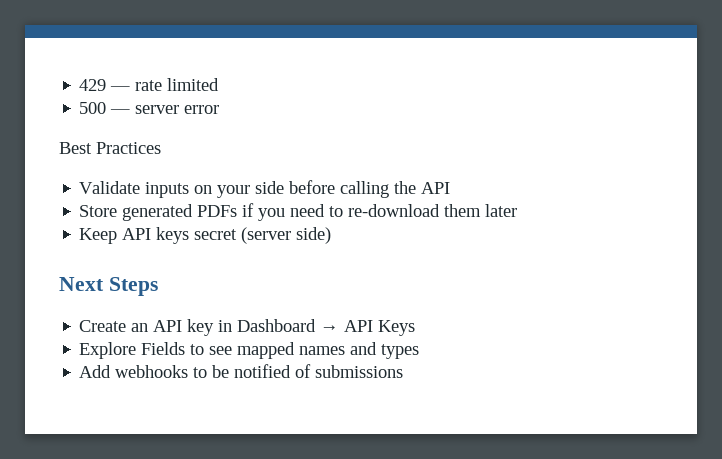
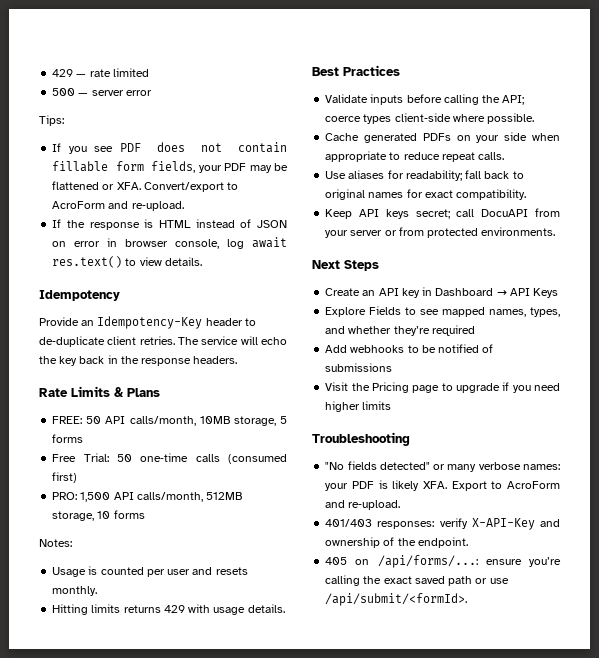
[59,142,161,154] [79,180,451,198] [79,203,518,221] [79,227,332,244] Best Practices // Validate inputs on your side before calling the API // Store generated PDFs if you need to re‑download them later // Keep API keys secret (server side) -> [39,115,64,126] [52,142,287,154] [52,161,289,173] [52,181,239,192] [52,201,184,211] [52,219,287,230] [52,237,287,249] [52,256,202,268] [39,290,120,301] [39,316,256,329] [39,336,287,347] [39,355,238,366] [39,386,160,397] [52,416,287,426] [52,434,84,443] [52,453,287,464] [52,472,78,483] [52,492,243,502] [52,510,145,521] [39,539,72,547] [52,566,248,577] [52,586,98,596] [52,604,285,615] [312,65,400,76] [325,94,525,105] [325,113,535,124] [325,132,560,143] [325,151,505,162] [325,170,524,181] [325,189,527,200] [325,208,560,219] [325,227,556,238] Tips: // If you see PDF does not contain fillable form fields, your PDF may be flattened or XFA. Convert/export to AcroForm and re‑upload. // If the response is HTML instead of JSON on error in browser console, log await res.text() to view details. // Idempotency // Provide an Idempotency-Key header to de‑duplicate client retries. The service will echo the key back in the response headers. // Rate Limits & Plans // FREE: 50 API calls/month, 10MB storage, 5 forms // Free Trial: 50 one‑time calls (consumed first) // PRO: 1,500 API calls/month, 512MB storage, 10 forms // Notes: // Usage is counted per user and resets monthly. // Hitting limits returns 429 with usage details. // Best Practices // Validate inputs before calling the API; coerce types client‑side where possible. // Cache generated PDFs on your side when appropriate to reduce repeat calls. // Use aliases for readability; fall back to original names for exact compatibility. // Keep API keys secret; call DocuAPI from your server or from protected environments.
[299,342,420,359] names and types -> [489,307,560,317] [325,325,475,336] names, types, and whether they’re required
(404, 371) none -> [325,382,560,393] [325,401,392,412] [312,432,410,446] [325,461,560,472] [325,480,560,491] [325,500,401,510] [325,518,560,530] [325,537,468,548] [325,555,561,568] [325,575,509,586] [325,593,468,606] // Visit the Pricing page to upgrade if you need higher limits // Troubleshooting // "No fields detected" or many verbose names: your PDF is likely XFA. Export to AcroForm and re‑upload. // 401/403 responses: verify X-API-Key and ownership of the endpoint. // 405 on /api/forms/...: ensure you’re calling the exact saved path or use /api/submit/<formId>.

